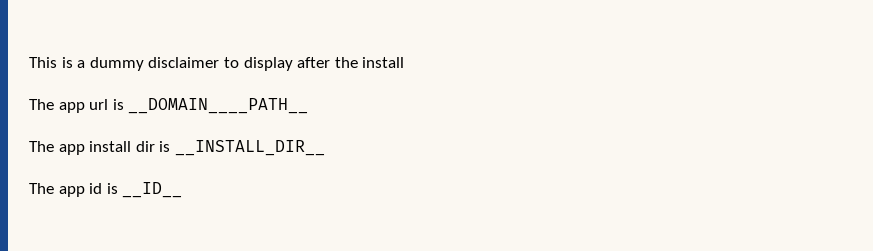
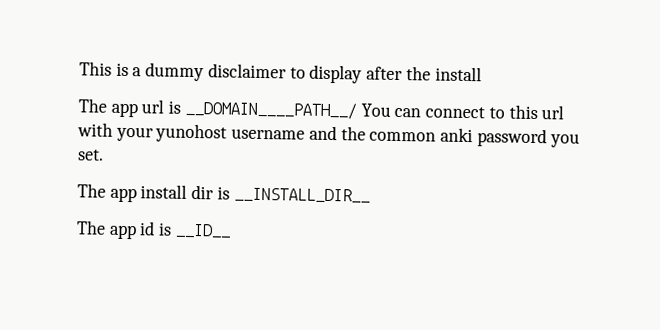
[128,98,309,114] __DOMAIN____PATH__ -> [184,100,565,120] [77,122,580,148] [78,149,104,161] __DOMAIN____PATH__/ You can connect to this url with your yunohost username and the common anki password you set.

